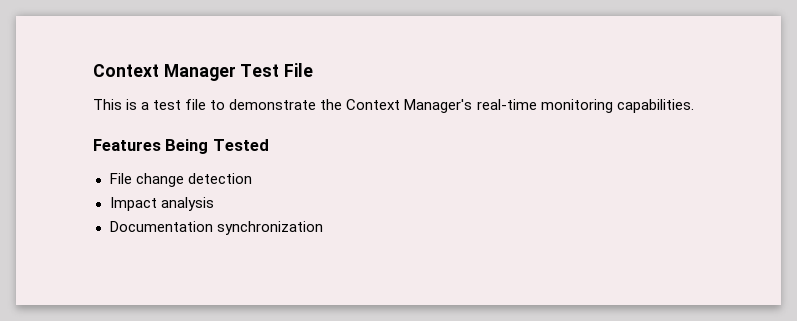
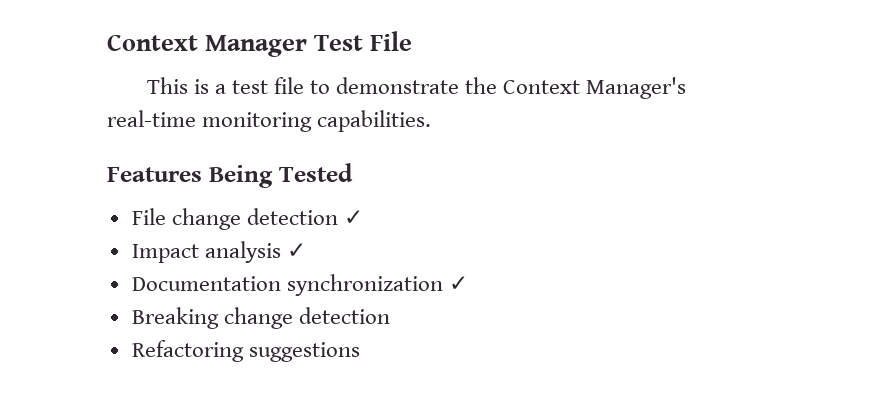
(252, 178) none -> [343,210,363,225] ✓
(214, 204) none -> [286,243,306,258] ✓
(323, 228) none -> [448,276,468,291] [131,307,390,329] [131,340,360,362] ✓ // Breaking change detection // Refactoring suggestions

